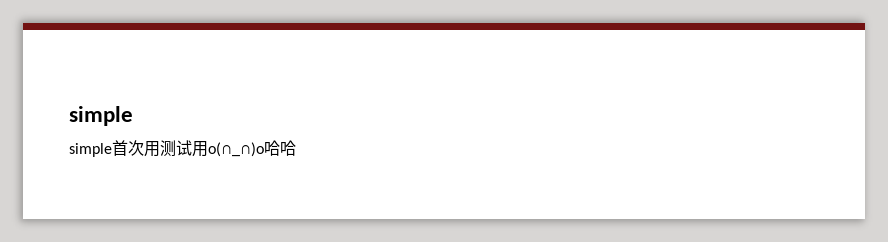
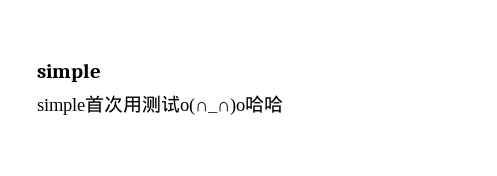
[192,141,208,157] 用 -> (180, 104) none

